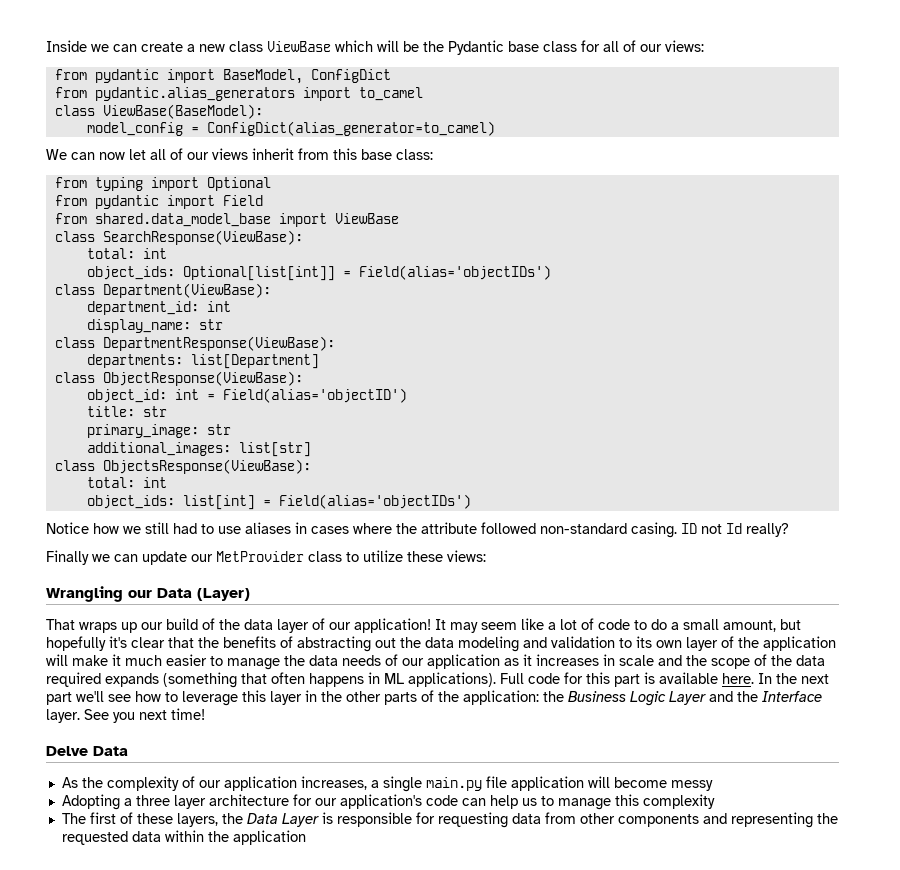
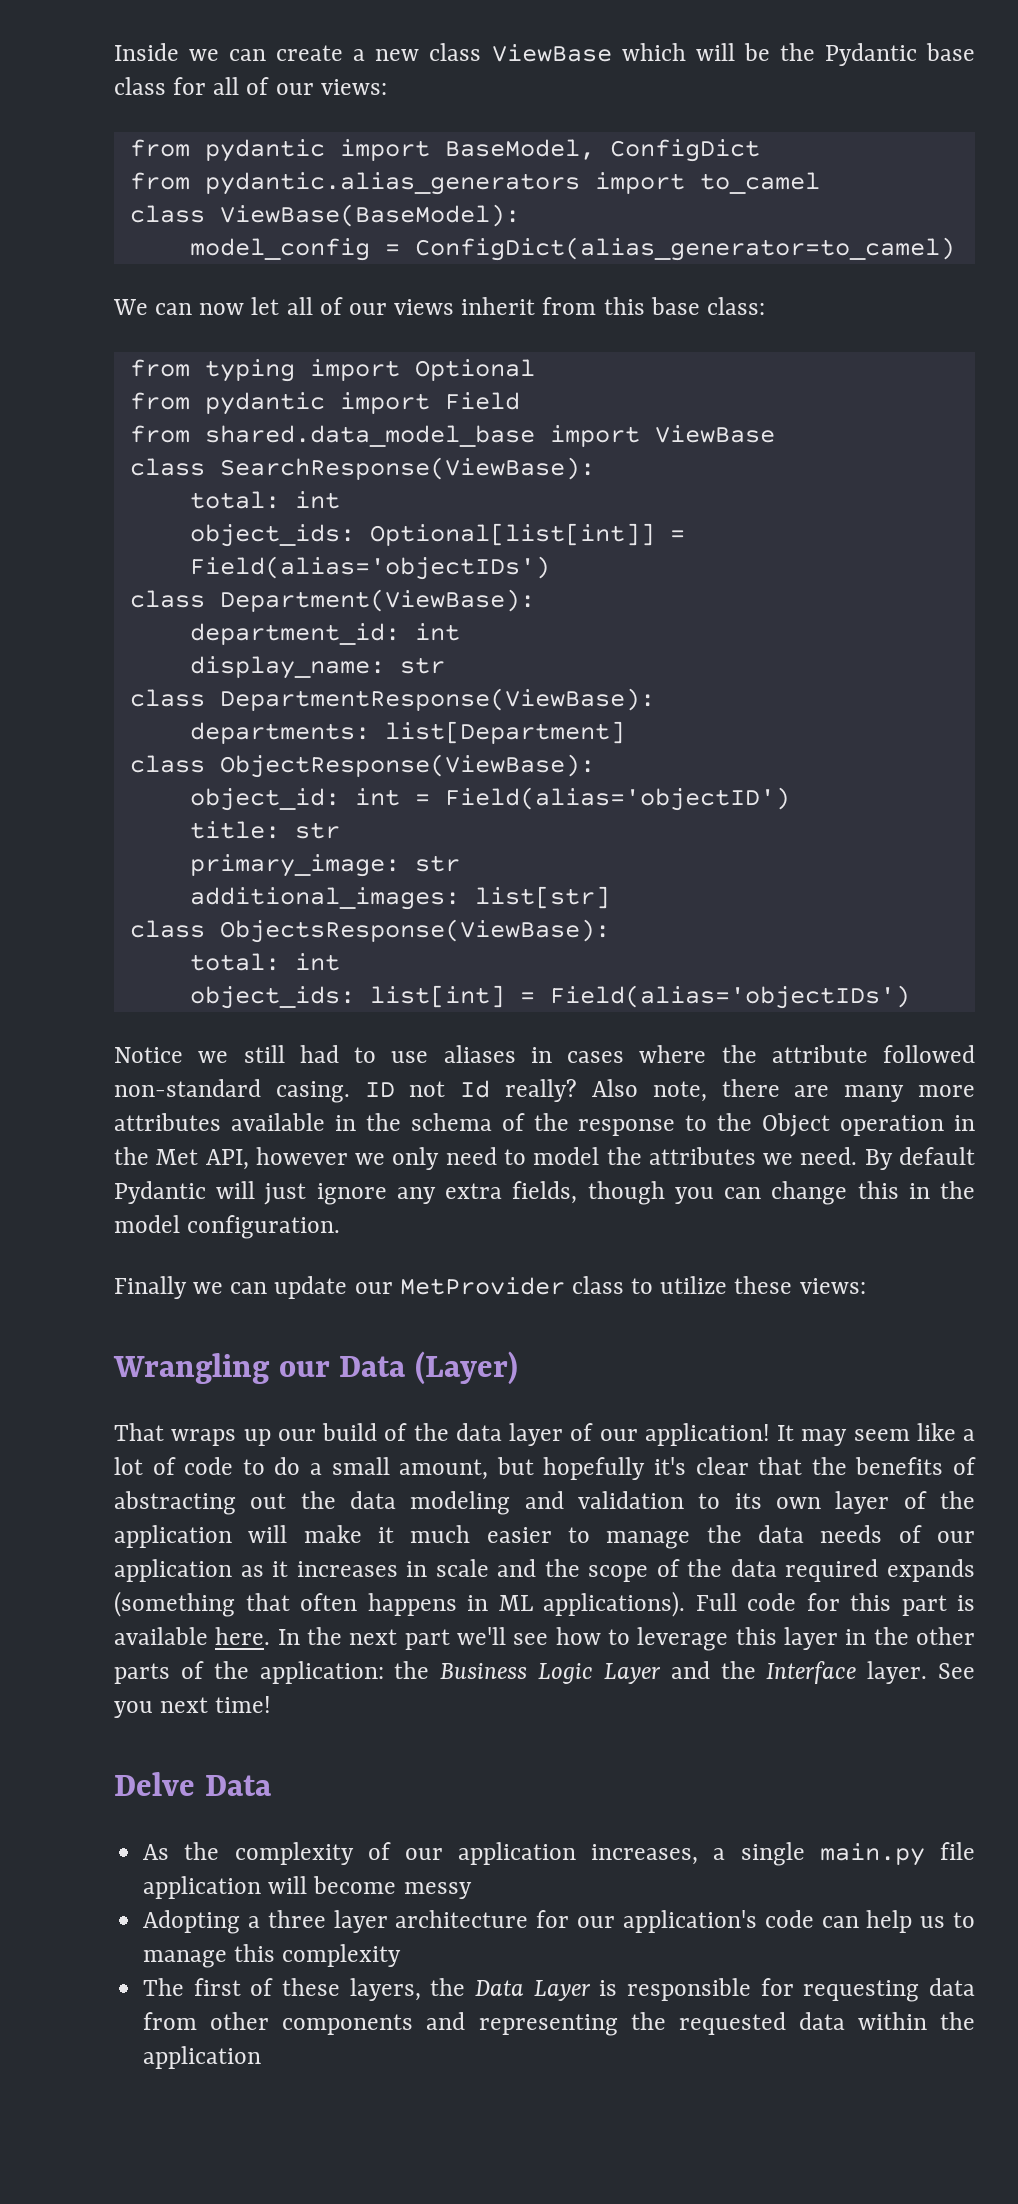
[93,523,119,534] how -> (183, 1055) none
(789, 530) none -> [591,1079,976,1102] [114,1113,975,1137] [114,1147,976,1170] [114,1181,976,1205] [114,1215,341,1239] Also note, there are many more attributes available in the schema of the response to the Object operation in the Met API, however we only need to model the attributes we need. By default Pydantic will just ignore any extra fields, though you can change this in the model configuration.

